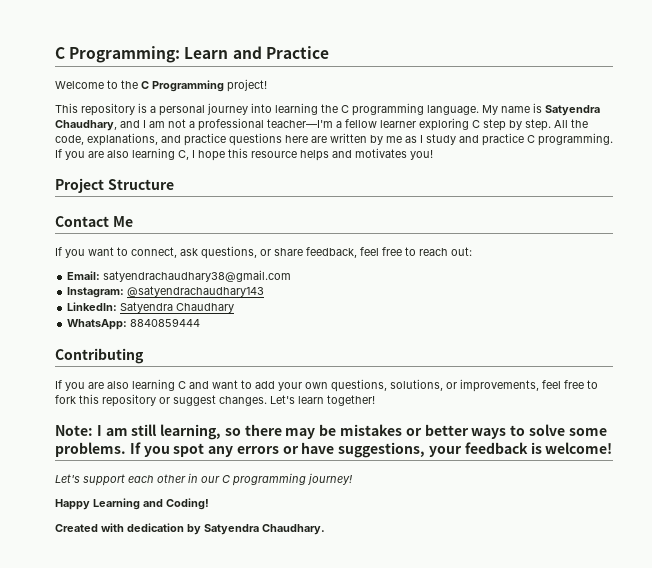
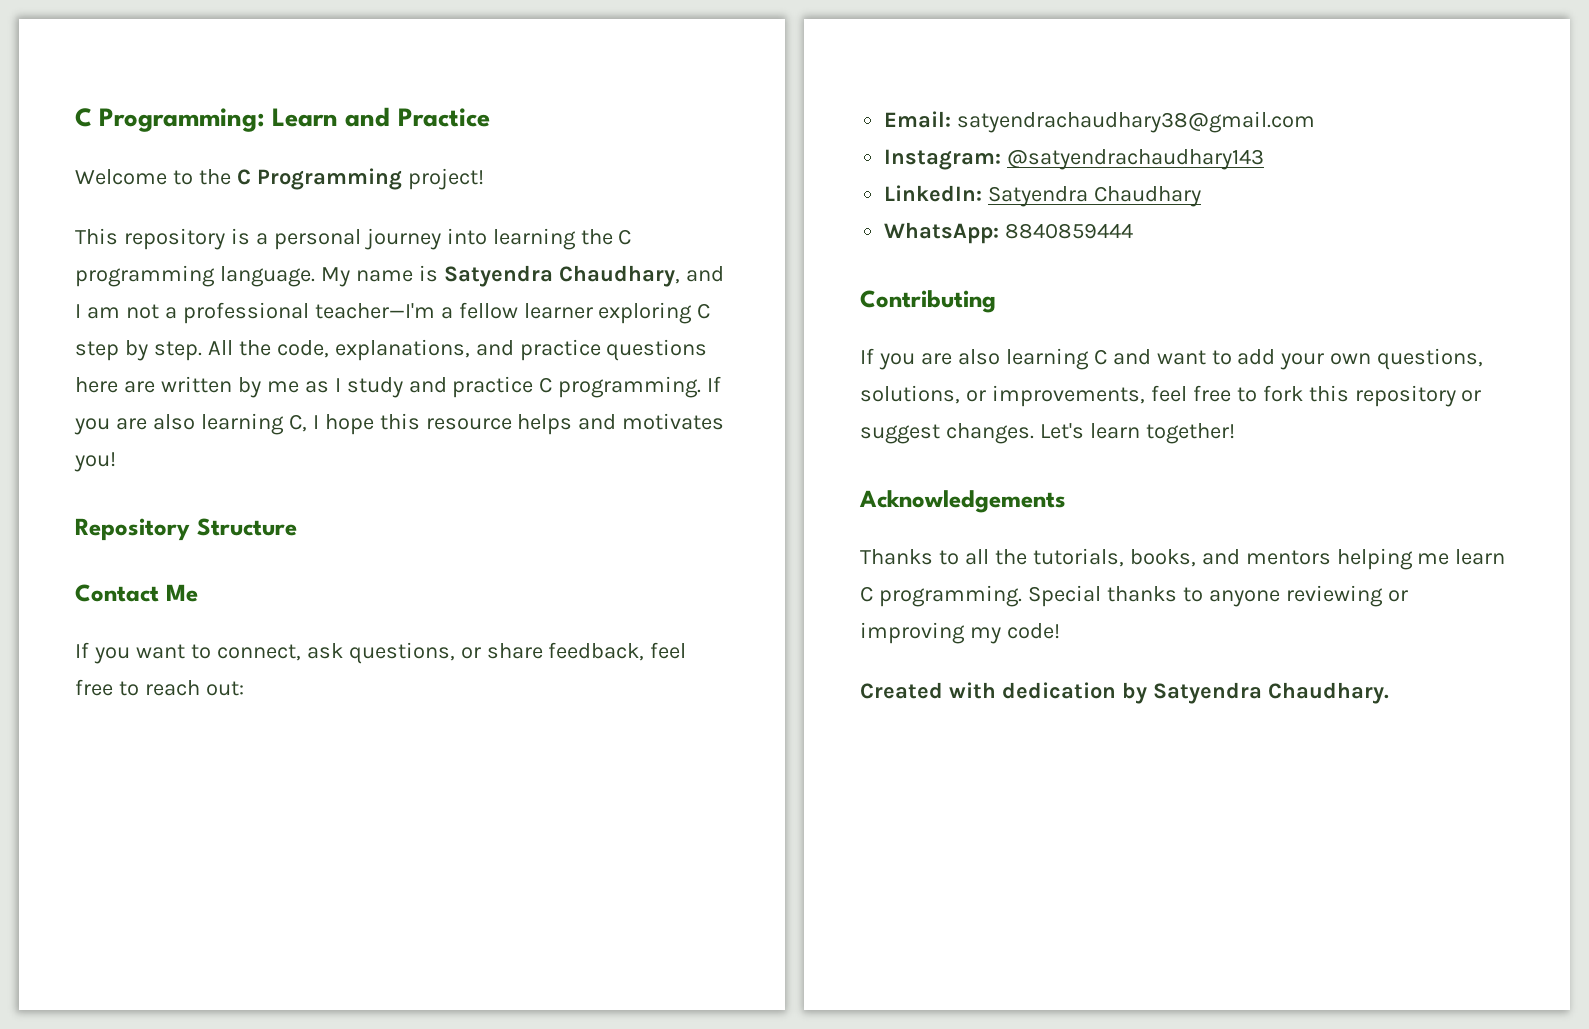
[55,178,104,193] Project -> [75,518,190,541] Repository
[55,424,607,440] [55,442,613,458] [55,473,352,486] [55,498,209,510] Note: I am still learning, so there may be mistakes or better ways to solve some problems. If you spot any errors or have suggestions, your feedback is welcome! // Let's support each other in our C programming journey! // Happy Learning and Coding! -> [859,490,1066,513] [860,548,1506,570] [860,585,1408,607] [860,622,1060,644] Acknowledgements // Thanks to all the tutorials, books, and mentors helping me learn C programming. Special thanks to anyone reviewing or improving my code!

